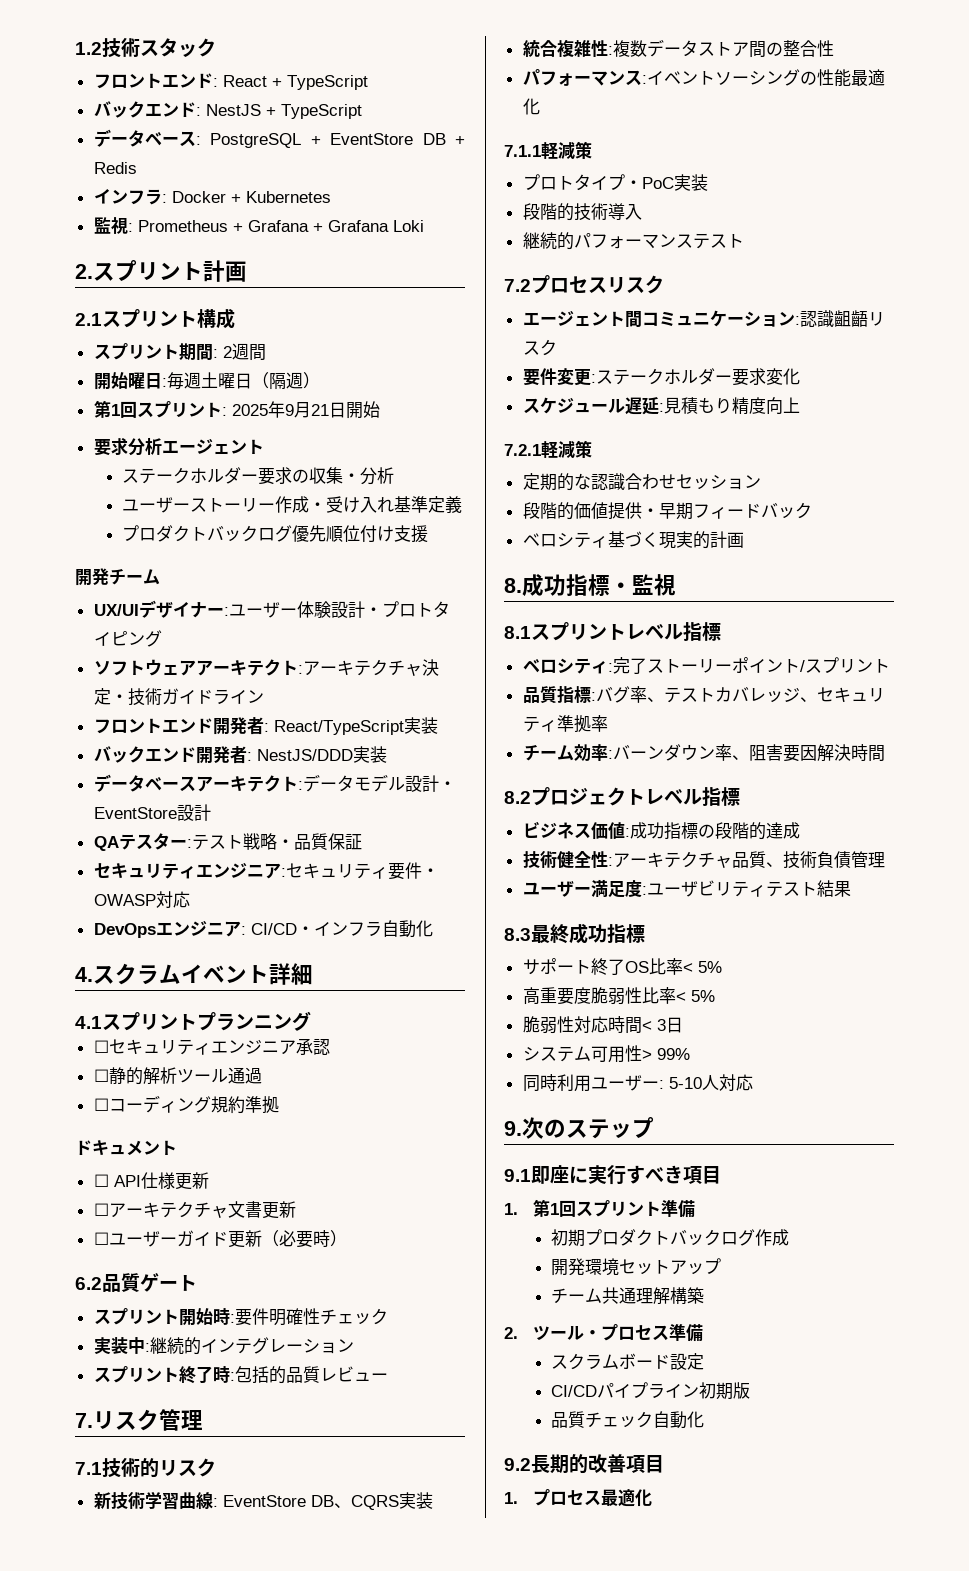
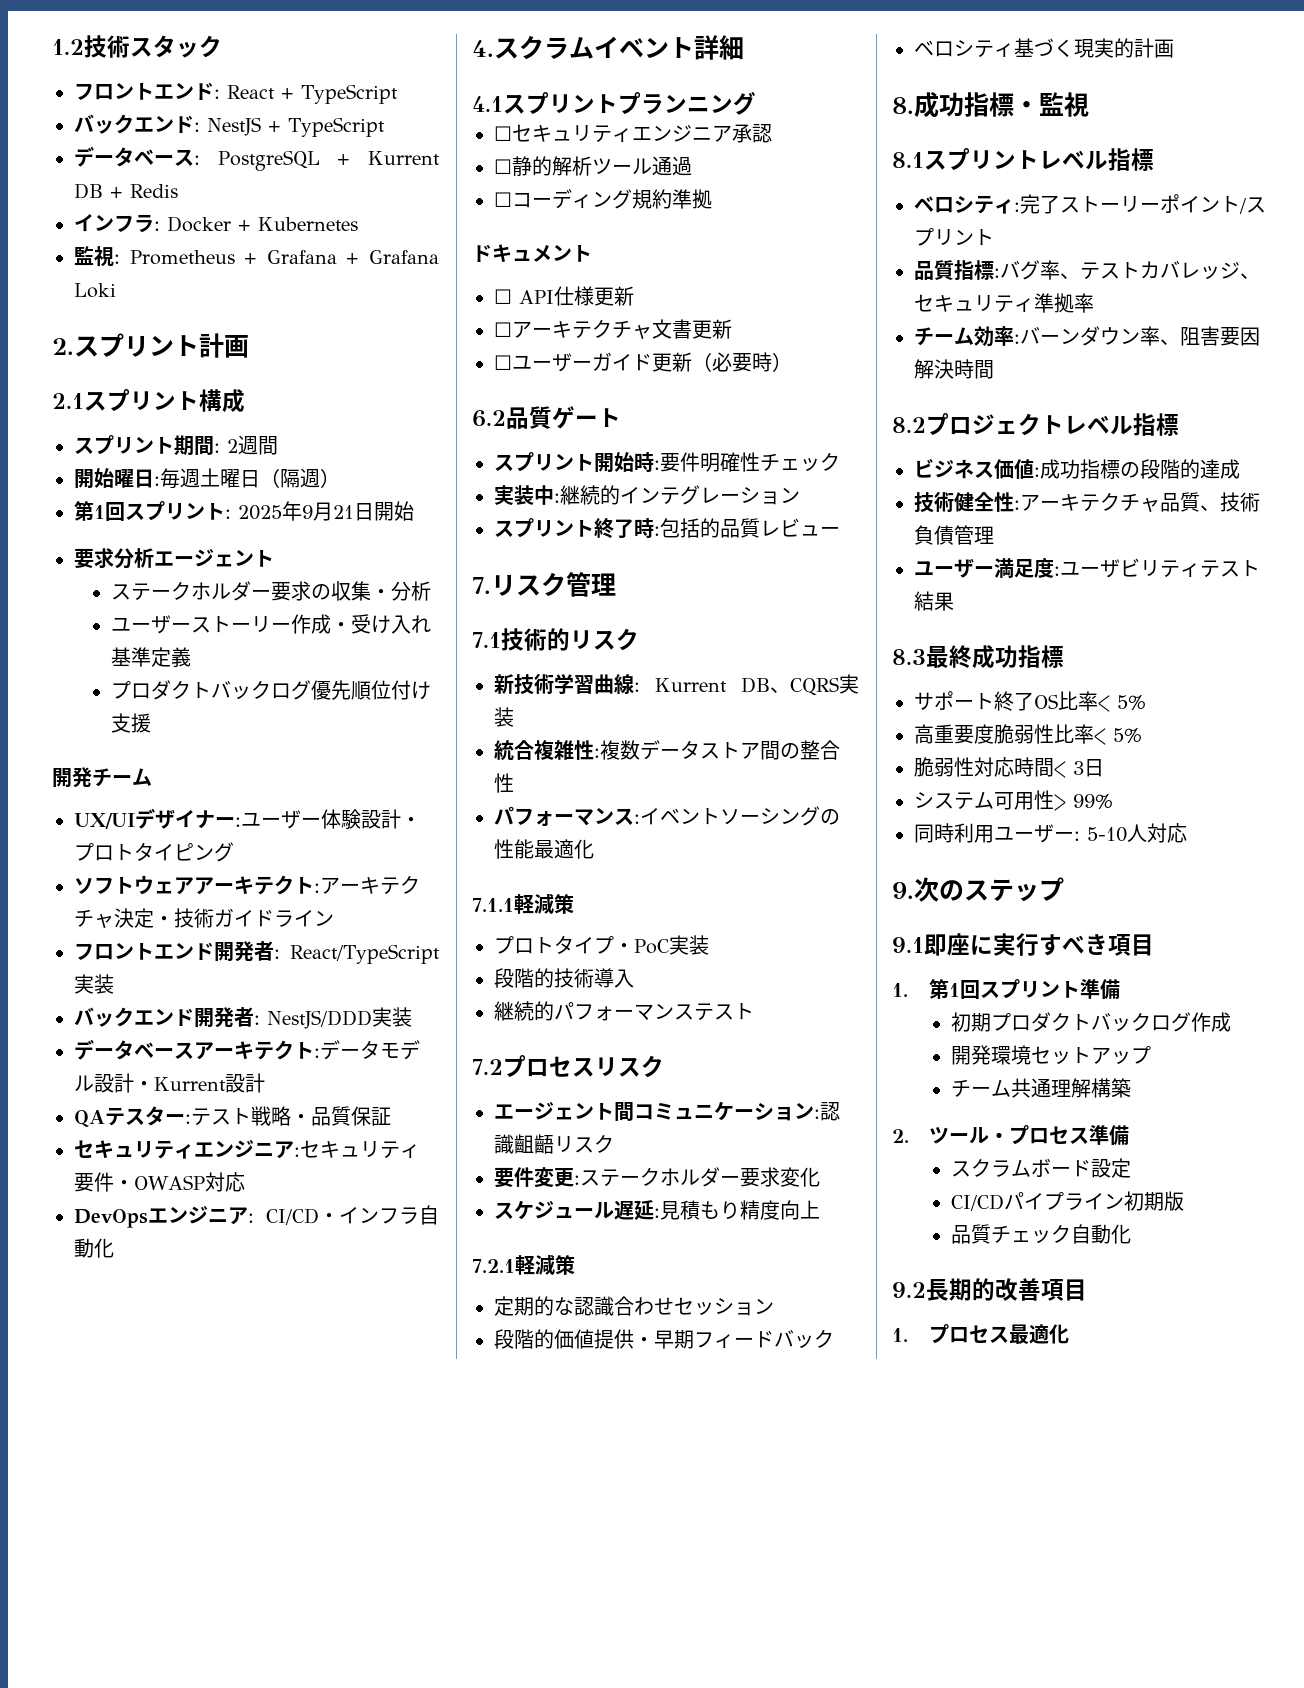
[330,133,414,145] EventStore -> [368,151,440,165] Kurrent
[93,807,177,819] EventStore -> [154,1077,226,1091] Kurrent
[222,1495,306,1507] EventStore -> [655,678,727,692] Kurrent

